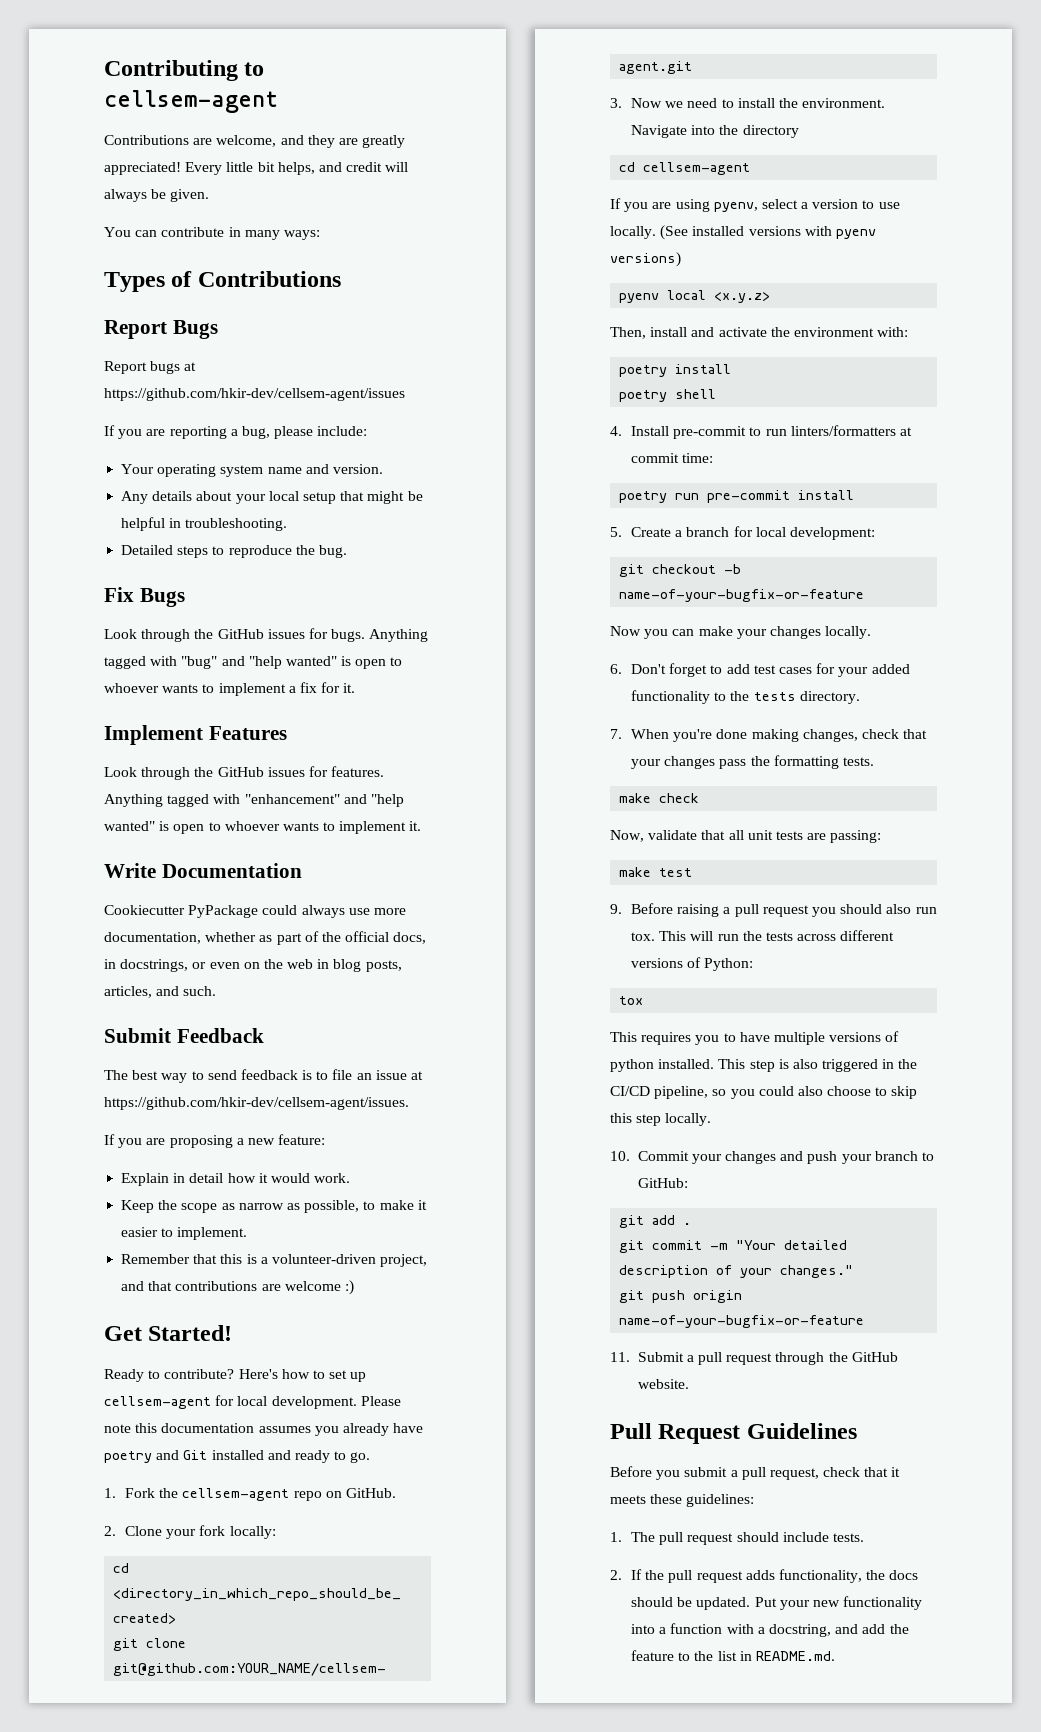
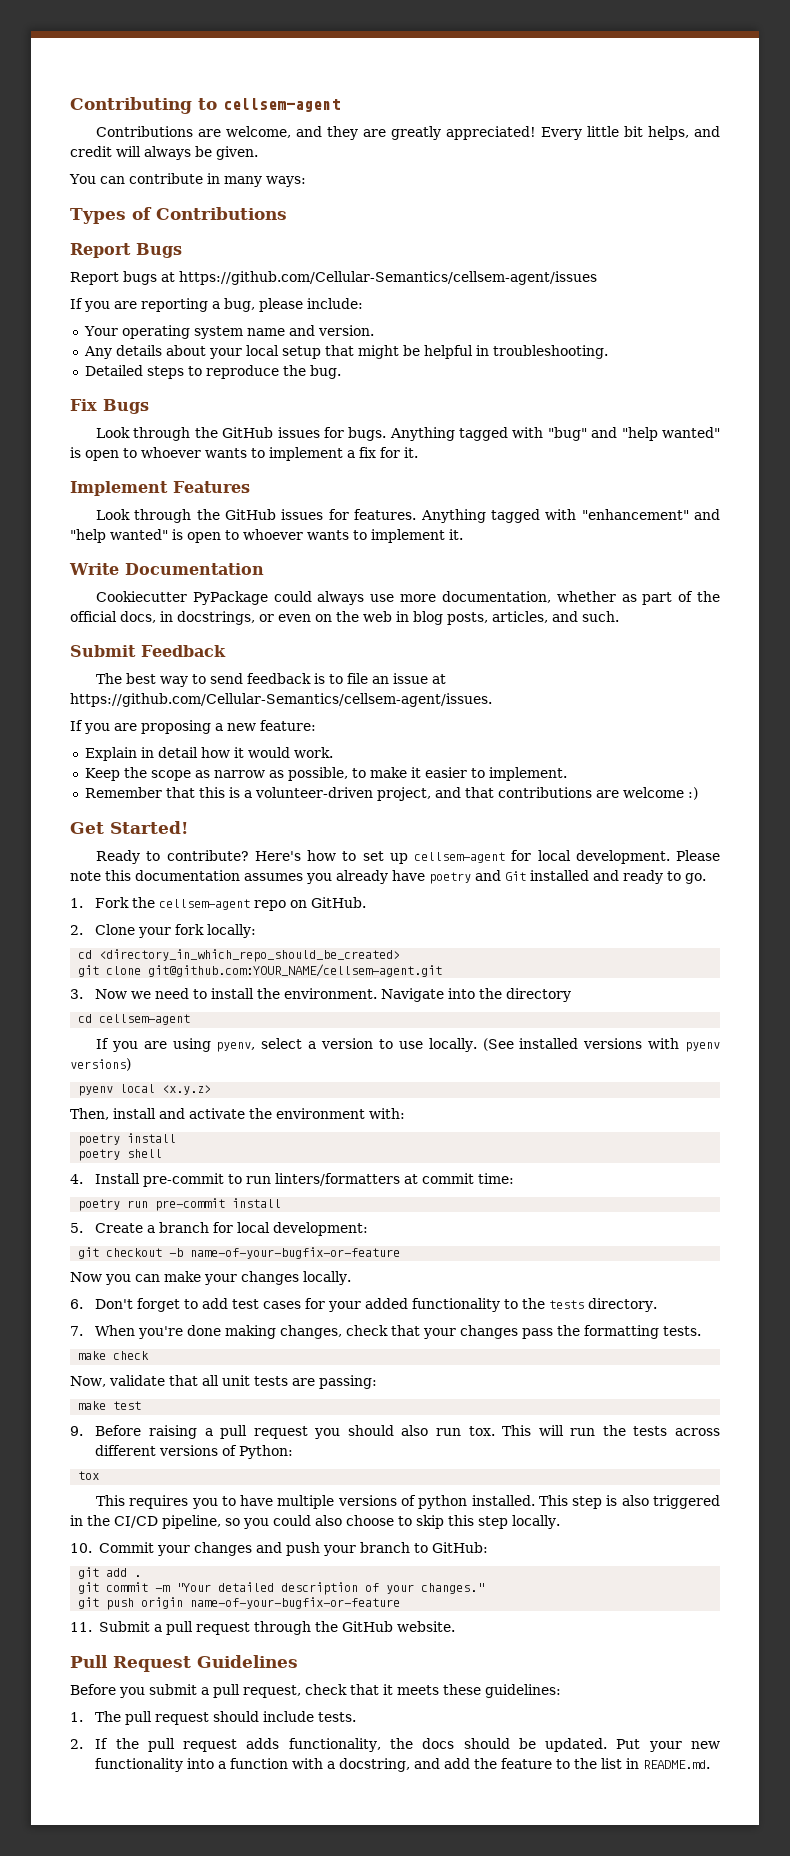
[104,388,405,401] https://github.com/hkir-dev/cellsem-agent/issues -> [179,271,597,285] https://github.com/Cellular-Semantics/cellsem-agent/issues
[104,1097,409,1110] https://github.com/hkir-dev/cellsem-agent/issues. -> [70,693,492,707] https://github.com/Cellular-Semantics/cellsem-agent/issues.

